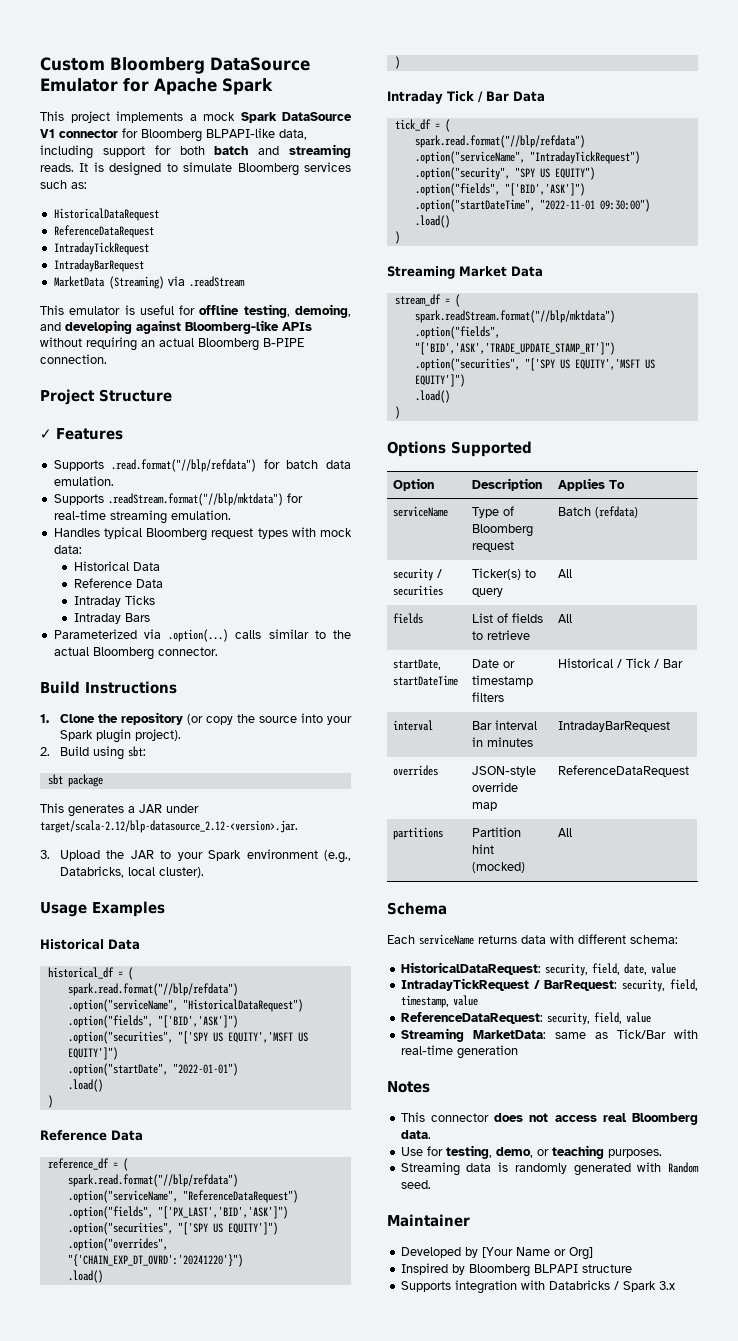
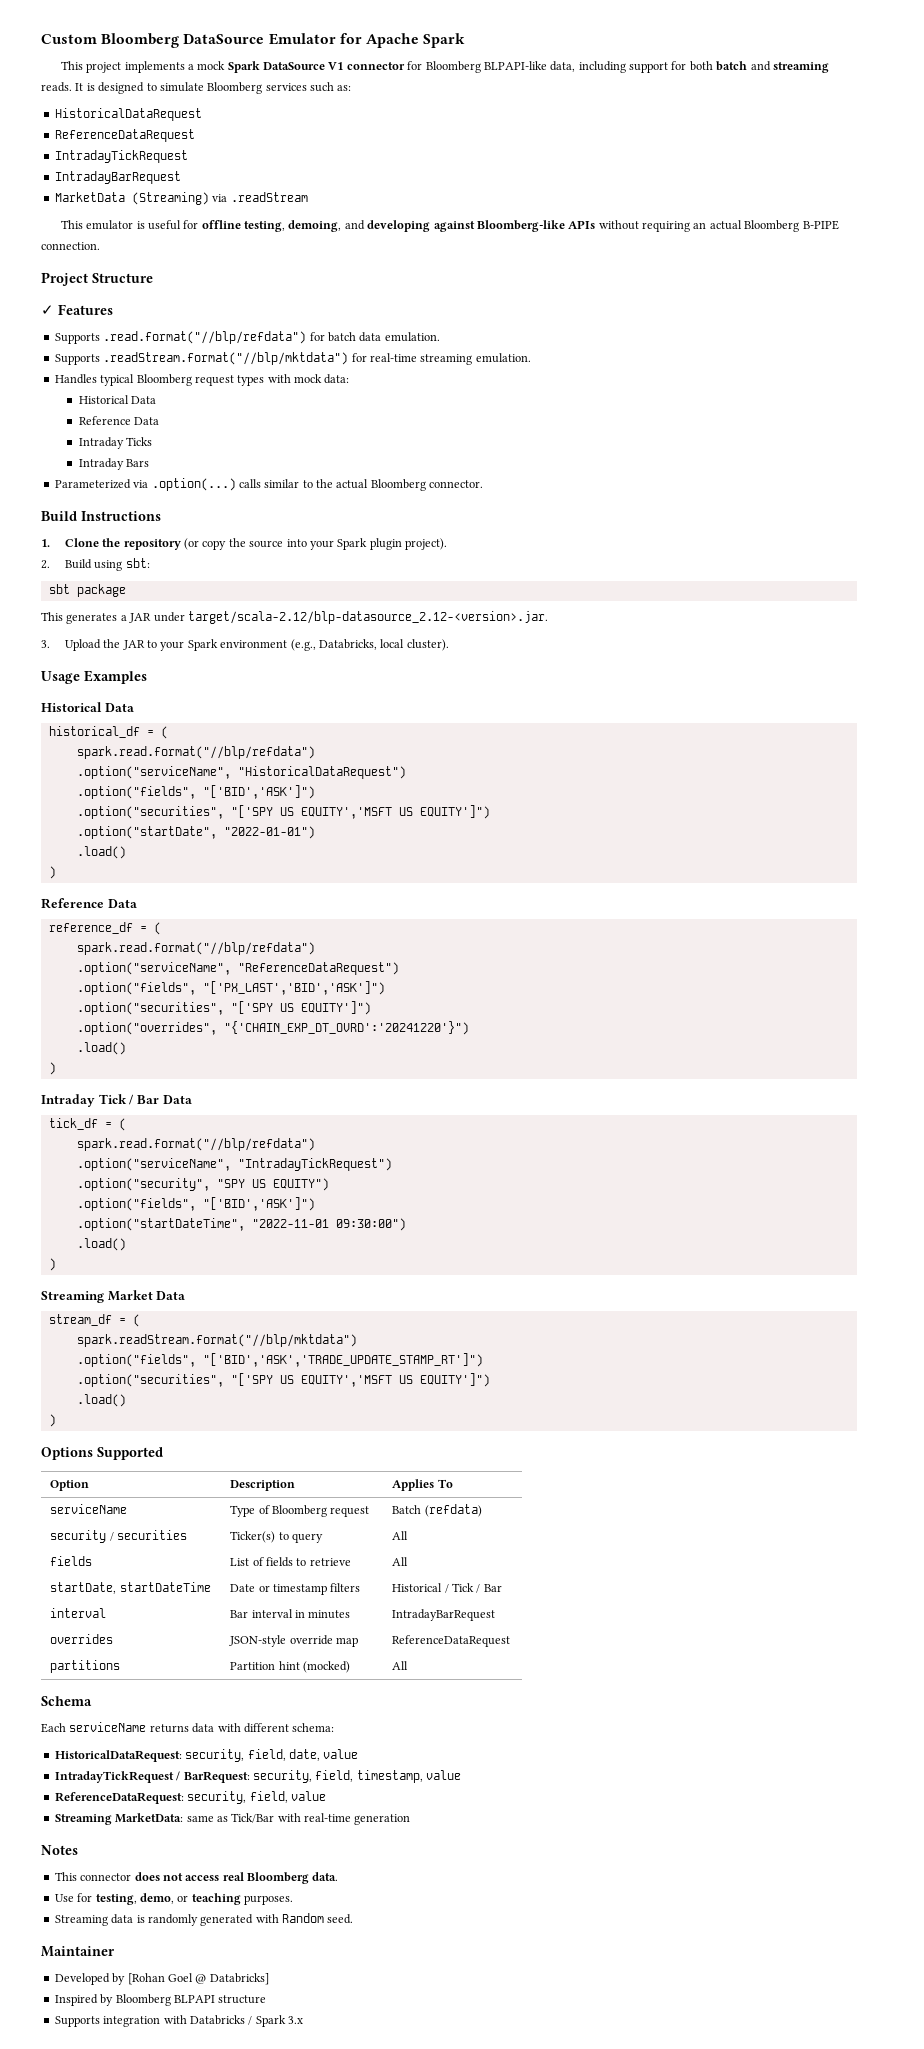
[481,1247,593,1260] [Your Name or Org] -> [127,1973,269,1985] [Rohan Goel @ Databricks]

